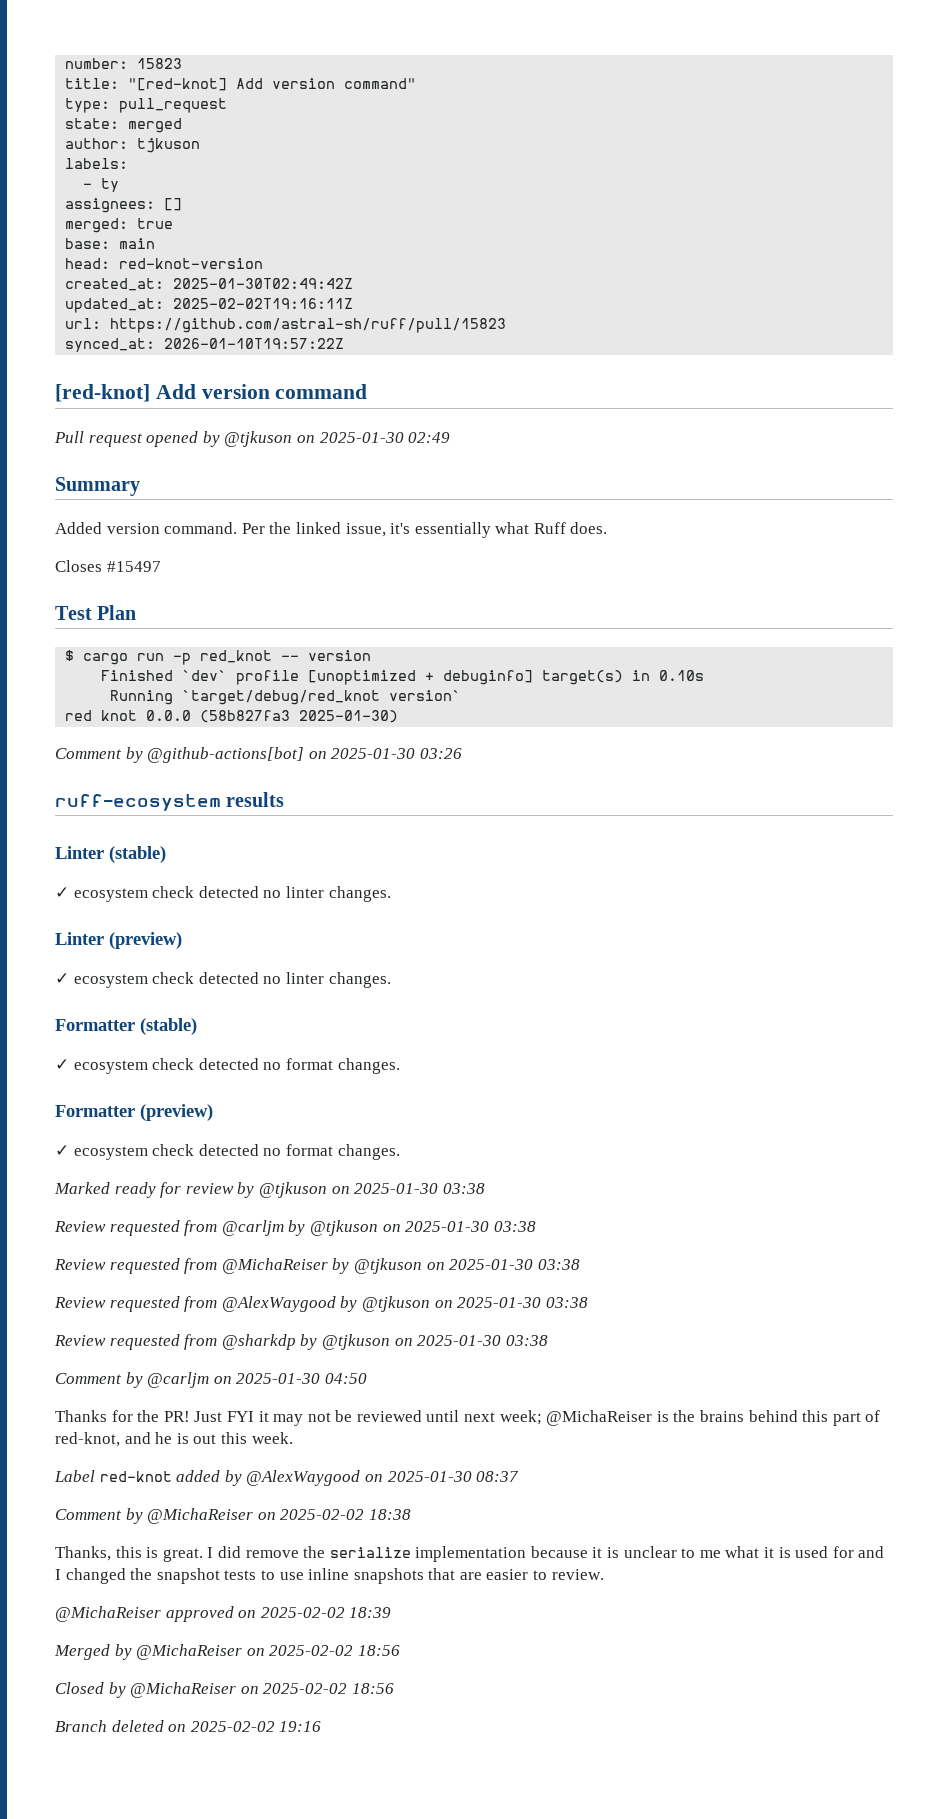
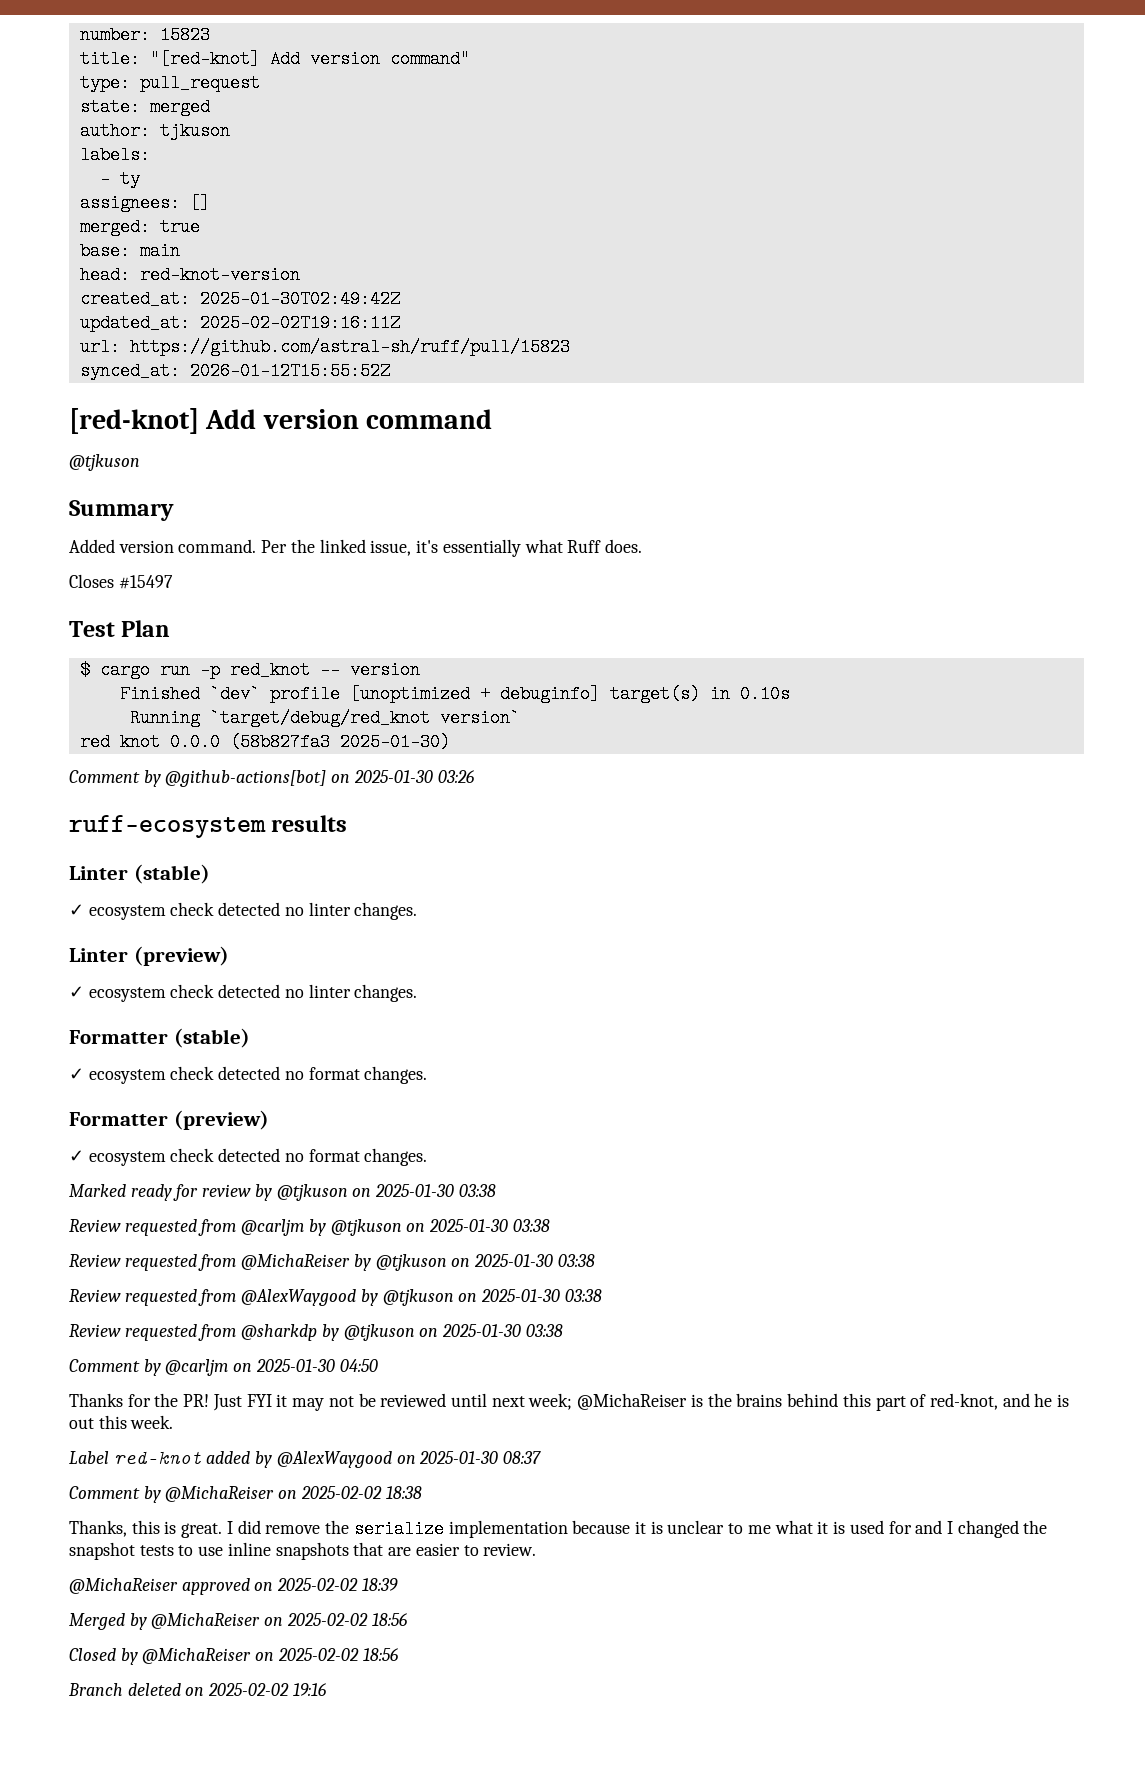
[164,338,345,349] 2026-01-10T19:57:22Z -> [189,362,390,380] 2026-01-12T15:55:52Z
[54,431,451,447] Pull request opened by @tjkuson on 2025-01-30 02:49 -> [69,454,140,471] @tjkuson

